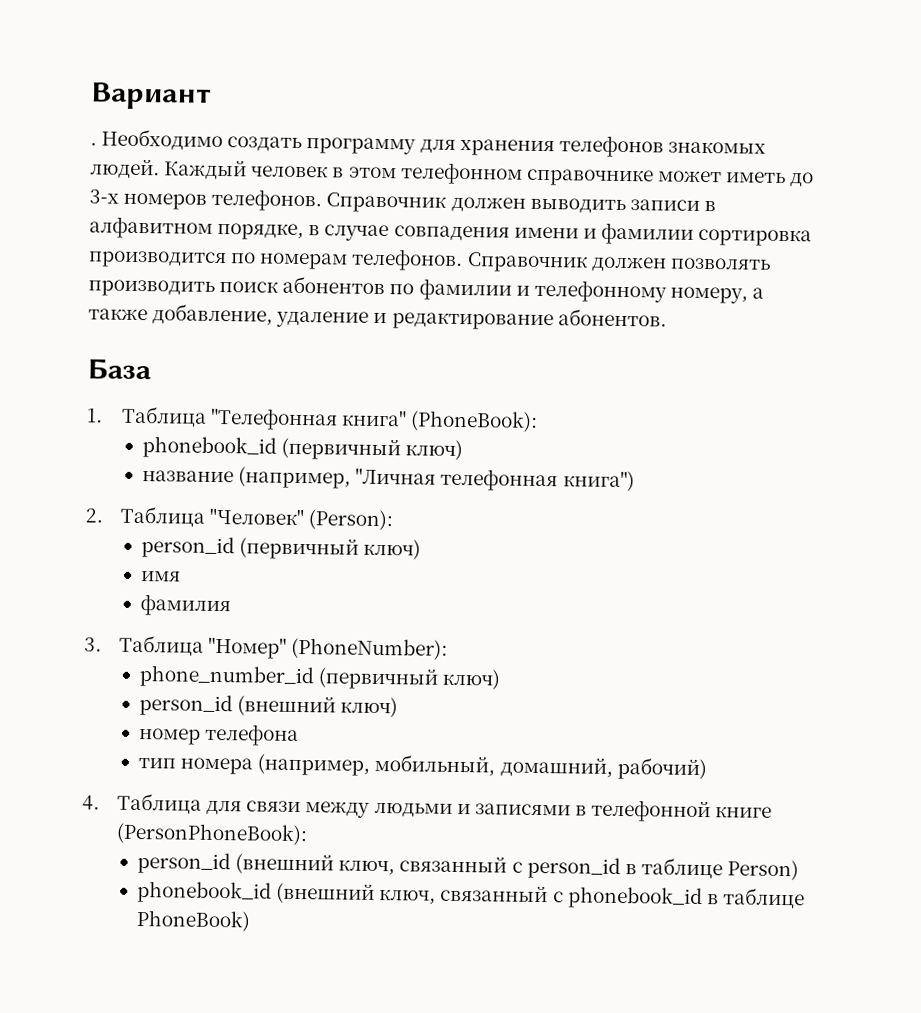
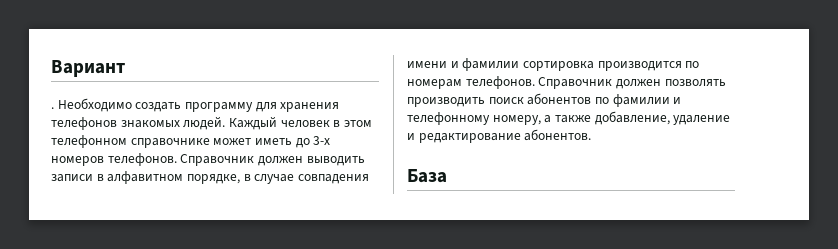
[87,405,539,432] [141,436,464,461] [141,466,635,492] [85,505,394,531] [140,536,422,560] [140,571,181,582] [139,594,231,617] [84,634,449,660] [138,665,501,690] [138,694,399,718] [138,723,300,747] [137,753,707,781] [82,792,773,823] [116,822,309,846] [136,852,800,881] [136,881,805,910] [135,910,250,932] // 1. Таблица "Телефонная книга" (PhoneBook): // phonebook_id (первичный ключ) // название (например, "Личная телефонная книга") // 2. Таблица "Человек" (Person): // person_id (первичный ключ) // имя // фамилия // 3. Таблица "Номер" (PhoneNumber): // phone_number_id (первичный ключ) // person_id (внешний ключ) // номер телефона // тип номера (например, мобильный, домашний, рабочий) // 4. Таблица для связи между людьми и записями в телефонной книге (PersonPhoneBook): // person_id (внешний ключ, связанный с person_id в таблице Person) // phonebook_id (внешний ключ, связанный с phonebook_id в таблице PhoneBook) -> (447, 176) none

